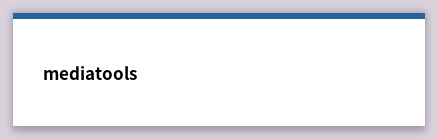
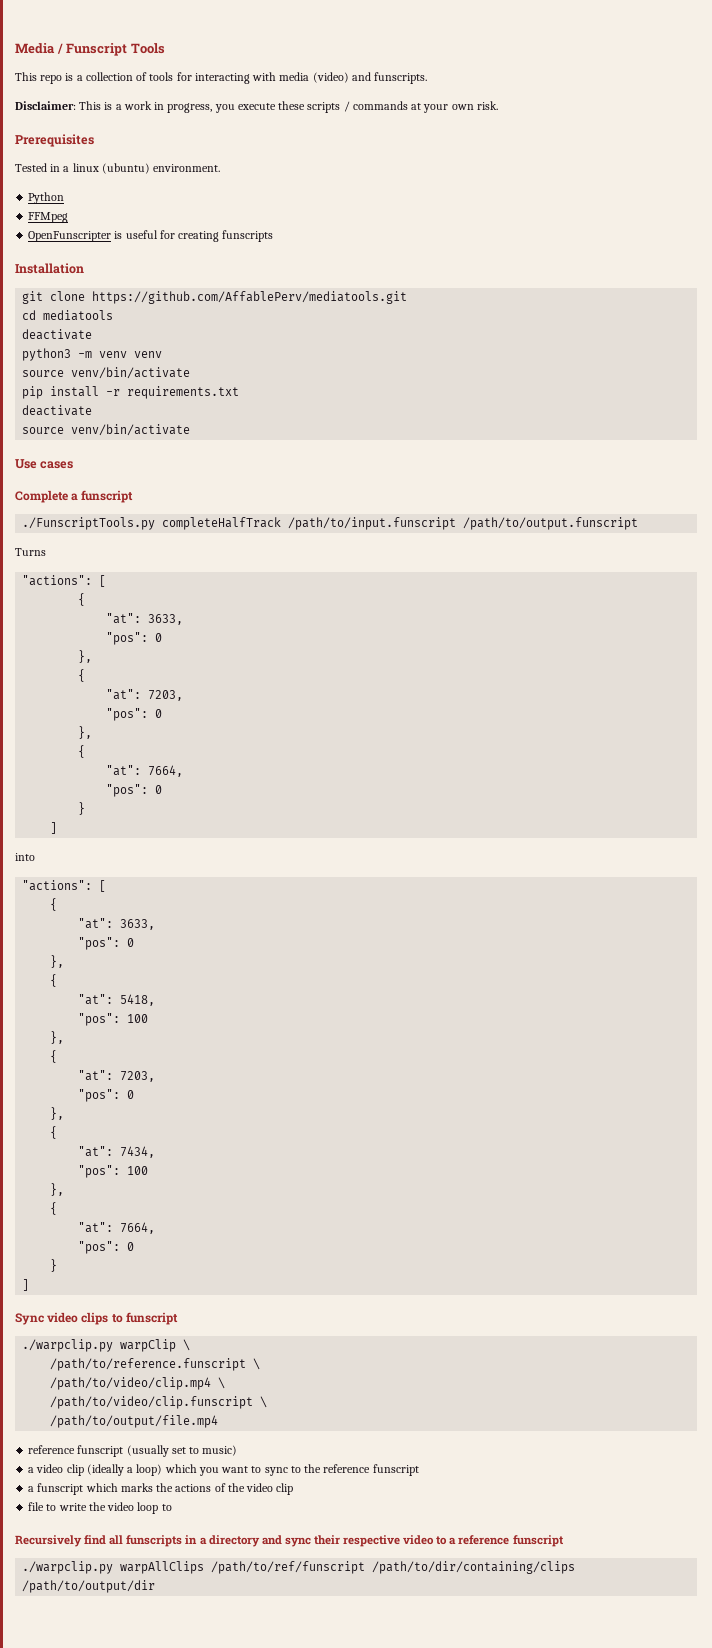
[43,66,137,80] mediatools -> [15,43,165,56] [15,72,428,84] [15,101,498,113] [15,134,94,147] [15,163,221,174] [28,192,65,204] [28,212,69,223] [28,230,274,242] [15,263,84,274] [22,291,408,304] [22,310,114,321] [22,329,93,340] [22,348,163,361] [22,367,191,379] [22,386,240,399] [22,405,93,416] [22,424,191,436] [15,459,74,469] [15,490,134,503] [22,517,639,530] [15,548,46,556] [22,575,107,587] [78,593,86,606] [106,613,184,625] [106,632,163,645] [78,650,93,663] [78,669,86,682] [106,689,184,701] [106,708,163,721] [78,726,93,739] [78,745,86,758] [106,765,184,777] [106,784,163,797] [78,802,86,815] [50,822,58,834] [15,853,35,861] [22,880,107,892] [50,898,58,911] [78,918,156,930] [78,937,135,950] [50,955,65,968] [50,974,58,987] [78,994,156,1006] [78,1013,149,1026] [50,1031,65,1044] [50,1050,58,1063] [78,1070,156,1082] [78,1089,135,1102] [50,1107,65,1120] [50,1126,58,1139] [78,1146,156,1158] [78,1165,149,1178] [50,1183,65,1196] [50,1202,58,1215] [78,1222,156,1234] [78,1241,135,1254] [50,1259,58,1272] [22,1279,30,1291] [15,1312,178,1325] [22,1339,191,1352] [50,1358,261,1371] [50,1377,226,1390] [50,1396,268,1409] [50,1415,219,1428] [28,1445,238,1457] [28,1464,419,1476] [28,1483,294,1495] [28,1502,172,1514] [15,1535,564,1547] [22,1561,576,1574] [22,1580,156,1593] Media / Funscript Tools // This repo is a collection of tools for interacting with media (video) and funscripts. // Disclaimer: This is a work in progress, you execute these scripts / commands at your own risk. // Prerequisites // Tested in a linux (ubuntu) environment. // Python // FFMpeg // OpenFunscripter is useful for creating funscripts // Installation // git clone https://github.com/AffablePerv/mediatools.git // cd mediatools // deactivate // python3 -m venv venv // source venv/bin/activate // pip install -r requirements.txt // deactivate // source venv/bin/activate // Use cases // Complete a funscript // ./FunscriptTools.py completeHalfTrack /path/to/input.funscript /path/to/output.funscript // Turns // "actions": [ // { // "at": 3633, // "pos": 0 // }, // { // "at": 7203, // "pos": 0 // }, // { // "at": 7664, // "pos": 0 // } // ] // into // "actions": [ // { // "at": 3633, // "pos": 0 // }, // { // "at": 5418, // "pos": 100 // }, // { // "at": 7203, // "pos": 0 // }, // { // "at": 7434, // "pos": 100 // }, // { // "at": 7664, // "pos": 0 // } // ] // Sync video clips to funscript // ./warpclip.py warpClip \ // /path/to/reference.funscript \ // /path/to/video/clip.mp4 \ // /path/to/video/clip.funscript \ // /path/to/output/file.mp4 // reference funscript (usually set to music) // a video clip (ideally a loop) which you want to sync to the reference funscript // a funscript which marks the actions of the video clip // file to write the video loop to // Recursively find all funscripts in a directory and sync their respective video to a reference funscript // ./warpclip.py warpAllClips /path/to/ref/funscript /path/to/dir/containing/clips /path/to/output/dir

